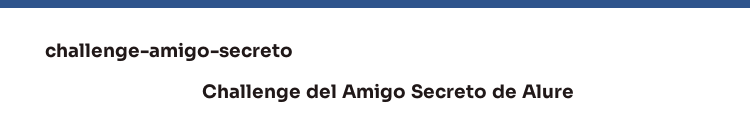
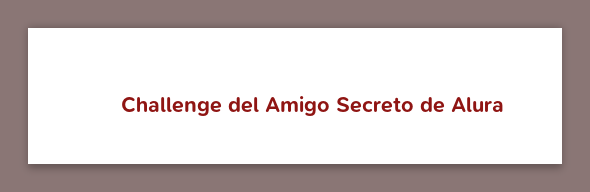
[45,42,293,62] challenge-amigo-secreto // -> (120, 106) none
[521,84,574,99] Alure -> [450,97,504,112] Alura

